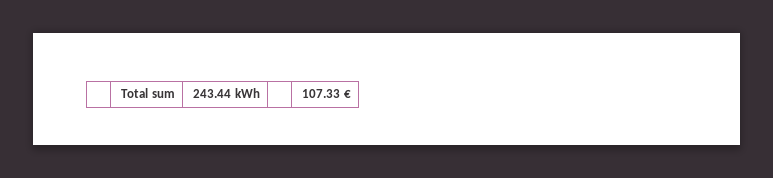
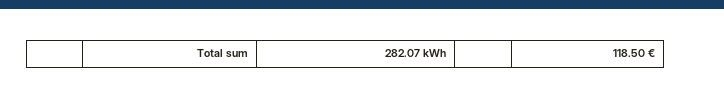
[193,89,232,98] 243.44 -> [385,49,421,57] 282.07
[302,89,341,98] 107.33 -> [613,49,646,57] 118.50

